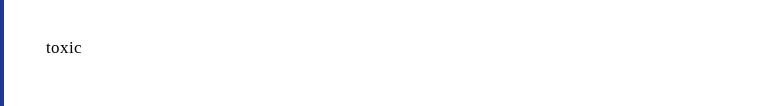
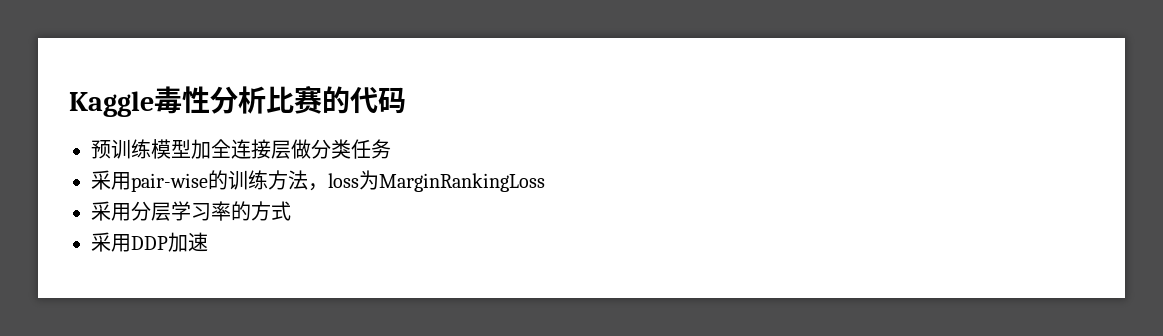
[46,42,82,53] toxic -> [69,85,406,117] [91,139,391,159] [91,170,545,192] [91,201,291,221] [91,232,208,252] Kaggle毒性分析比赛的代码 // 预训练模型加全连接层做分类任务 // 采用pair-wise的训练方法，loss为MarginRankingLoss // 采用分层学习率的方式 // 采用DDP加速

